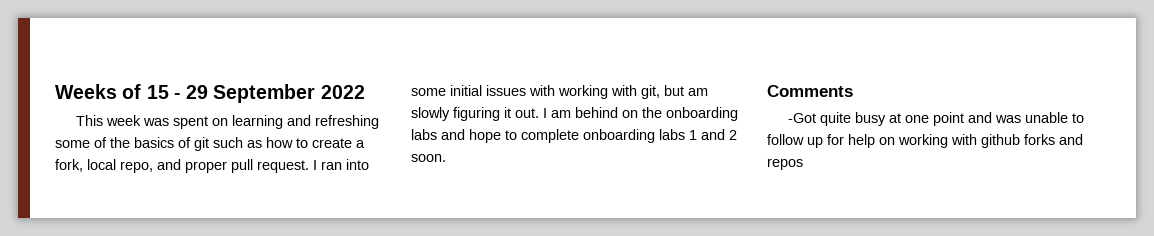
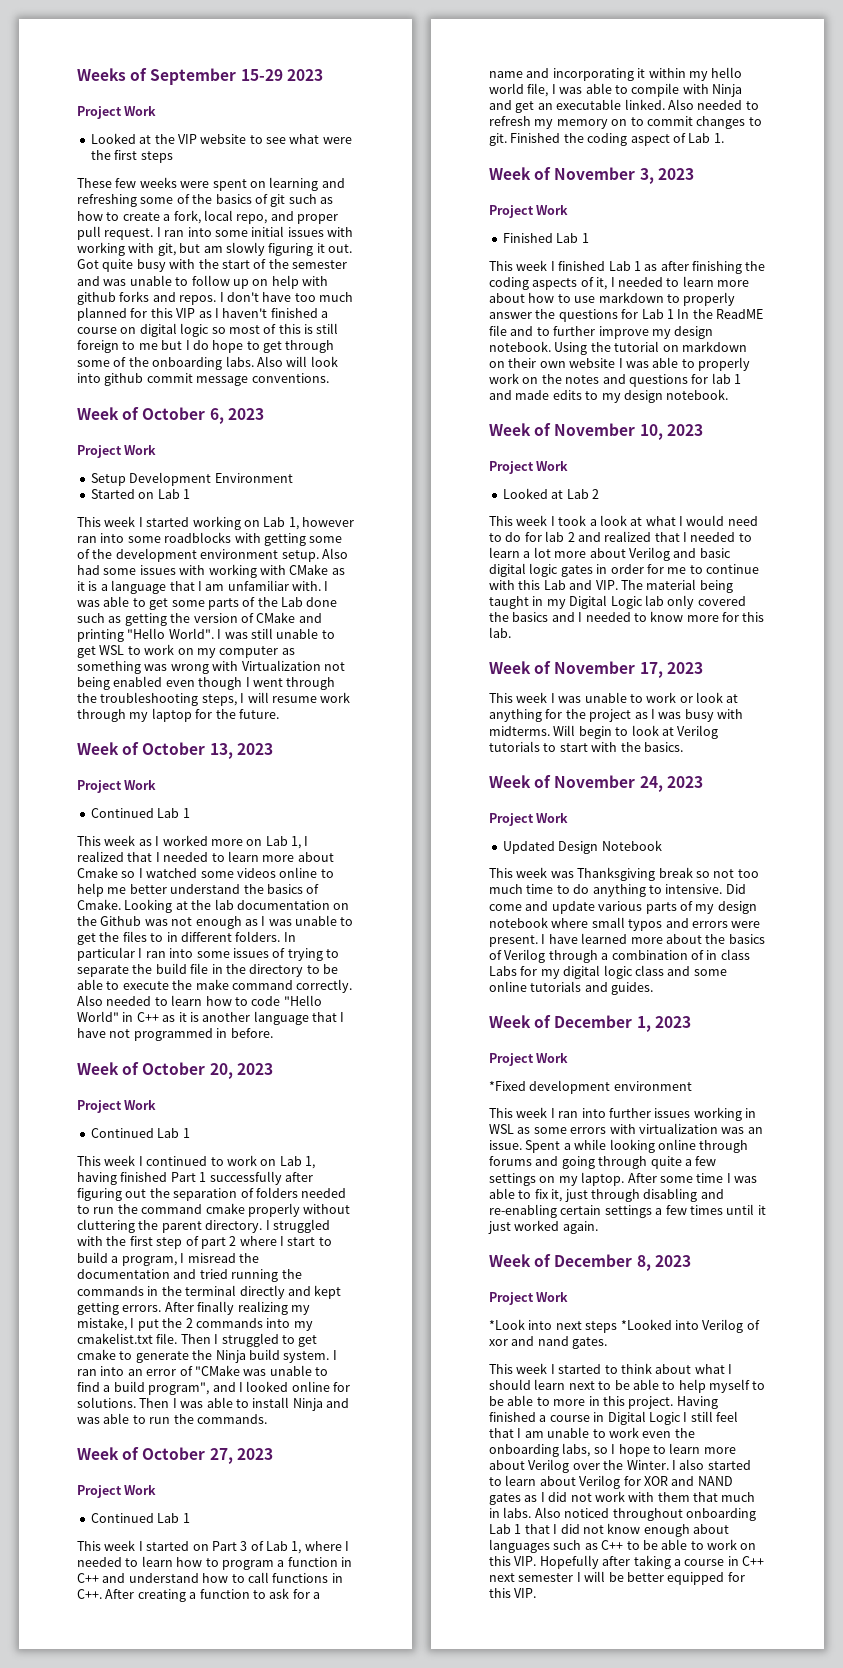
[146,84,365,103] [76,115,170,126] 15 - 29 September 2022 // This week was -> [150,68,323,85] [77,106,157,119] [90,133,352,144] [90,150,173,163] [77,177,210,188] September 15-29 2023 // Project Work // Looked at the VIP website to see what were the first steps // These few weeks were
[543,107,738,121] [411,129,737,143] [411,154,446,162] [767,85,853,97] [788,112,965,126] I am behind on the onboarding labs and hope to complete onboarding labs 1 and 2 soon. // Comments // -Got quite busy at one point -> [77,259,347,272] Got quite busy with the start of the semester
[827,134,1083,148] [767,158,803,170] for help on working with github forks and repos -> [252,275,328,289] [77,291,353,305] [77,307,328,321] [77,323,339,337] [77,340,335,353] [77,356,338,370] [77,373,329,386] [77,407,264,424] [77,445,157,458] [90,472,293,486] [90,489,190,499] [77,516,354,530] [77,532,343,546] [77,548,348,562] [77,564,345,578] [77,580,329,594] [77,596,338,610] [77,612,322,626] [77,628,335,642] [77,644,295,658] [77,660,345,674] [77,676,336,690] [77,692,351,706] [77,708,279,722] [77,742,273,759] [77,780,157,793] [90,808,190,818] [77,835,309,849] [77,851,334,862] [77,867,334,878] [77,883,320,897] [77,899,350,913] [77,915,354,929] [77,931,296,945] [77,947,339,961] [77,963,338,977] [77,979,353,993] [77,995,322,1006] [77,1011,345,1025] [77,1028,273,1041] [77,1062,273,1079] [77,1100,157,1113] [90,1128,190,1138] [77,1155,315,1169] [77,1171,313,1185] [77,1187,347,1201] [77,1203,351,1217] [77,1219,330,1233] [77,1236,332,1249] [77,1252,259,1266] [77,1269,302,1282] [77,1285,342,1299] [77,1301,310,1315] [77,1317,313,1331] [77,1333,318,1347] [77,1349,337,1363] [77,1365,328,1376] [77,1381,350,1395] [77,1397,349,1411] [77,1413,267,1424] [77,1447,273,1464] [77,1485,157,1498] [90,1513,190,1523] [77,1540,350,1554] [77,1556,352,1570] [77,1572,343,1583] [77,1588,320,1602] [489,67,743,81] [489,83,742,97] [489,99,759,113] [489,116,762,129] [489,133,724,146] [489,167,694,184] [489,205,569,218] [502,233,589,243] [489,260,766,274] [489,276,749,290] [489,292,736,306] [489,309,763,322] [489,325,714,339] [489,341,747,355] [489,357,750,371] [489,373,741,387] [489,389,729,403] [489,423,703,440] [489,461,569,474] [502,488,599,499] [489,515,758,526] [489,531,752,542] [489,547,731,561] [489,563,759,577] [489,579,733,593] [489,595,746,609] [489,611,765,622] [489,627,511,638] [489,661,703,678] [489,692,739,703] [489,709,743,722] [489,725,719,739] [489,741,683,752] [489,775,703,792] [489,813,569,826] [502,840,662,854] [489,867,759,881] [489,884,746,897] [489,901,757,914] [489,917,761,931] [489,933,765,947] [489,949,750,963] [489,965,727,979] [489,981,654,995] [489,1015,691,1032] [489,1053,569,1066] [489,1080,692,1094] [489,1107,756,1121] [489,1123,763,1134] [489,1139,749,1153] [489,1156,717,1169] [489,1172,757,1186] [489,1188,724,1202] [489,1204,766,1218] [488,1220,598,1234] [489,1254,691,1271] [489,1292,569,1305] [489,1319,760,1333] [489,1336,608,1349] [489,1363,732,1374] [489,1379,766,1393] [489,1395,718,1409] [489,1411,738,1425] [489,1427,695,1438] [489,1443,736,1457] [489,1459,751,1473] [489,1475,733,1489] [489,1491,756,1505] [489,1507,756,1521] [489,1523,729,1537] [489,1539,757,1553] [489,1555,764,1569] [489,1571,745,1585] [489,1588,537,1598] on help with github forks and repos. I don't have too much planned for this VIP as I haven't finished a course on digital logic so most of this is still foreign to me but I do hope to get through some of the onboarding labs. Also will look into github commit message conventions. // Week of October 6, 2023 // Project Work // Setup Development Environment // Started on Lab 1 // This week I started working on Lab 1, however ran into some roadblocks with getting some of the development environment setup. Also had some issues with working with CMake as it is a language that I am unfamiliar with. I was able to get some parts of the Lab done such as getting the version of CMake and printing "Hello World". I was still unable to get WSL to work on my computer as something was wrong with Virtualization not being enabled even though I went through the troubleshooting steps, I will resume work through my laptop for the future. // Week of October 13, 2023 // Project Work // Continued Lab 1 // This week as I worked more on Lab 1, I realized that I needed to learn more about Cmake so I watched some videos online to help me better understand the basics of Cmake. Looking at the lab documentation on the Github was not enough as I was unable to get the files to in different folders. In particular I ran into some issues of trying to separate the build file in the directory to be able to execute the make command correctly. Also needed to learn how to code "Hello World" in C++ as it is another language that I have not programmed in before. // Week of October 20, 2023 // Project Work // Continued Lab 1 // This week I continued to work on Lab 1, having finished Part 1 successfully after figuring out the separation of folders needed to run the command cmake properly without cluttering the parent directory. I struggled with the first step of part 2 where I start to build a program, I misread the documentation and tried running the commands in the terminal directly and kept getting errors. After finally realizing my mistake, I put the 2 commands into my cmakelist.txt file. Then I struggled to get cmake to generate the Ninja build system. I ran into an error of "CMake was unable to find a build program", and I looked online for solutions. Then I was able to install Ninja and was able to run the commands. // Week of October 27, 2023 // Project Work // Continued Lab 1 // This week I started on Part 3 of Lab 1, where I needed to learn how to program a function in C++ and understand how to call functions in C++. After creating a function to ask for a name and incorporating it within my hello world file, I was able to compile with Ninja and get an executable linked. Also needed to refresh my memory on to commit changes to git. Finished the coding aspect of Lab 1. // Week of November 3, 2023 // Project Work // Finished Lab 1 // This week I finished Lab 1 as after finishing the coding aspects of it, I needed to learn more about how to use markdown to properly answer the questions for Lab 1 In the ReadME file and to further improve my design notebook. Using the tutorial on markdown on their own website I was able to properly work on the notes and questions for lab 1 and made edits to my design notebook. // Week of November 10, 2023 // Project Work // Looked at Lab 2 // This week I took a look at what I would need to do for lab 2 and realized that I needed to learn a lot more about Verilog and basic digital logic gates in order for me to continue with this Lab and VIP. The material being taught in my Digital Logic lab only covered the basics and I needed to know more for this lab. // Week of November 17, 2023 // This week I was unable to work or look at anything for the project as I was busy with midterms. Will begin to look at Verilog tutorials to start with the basics. // Week of November 24, 2023 // Project Work // Updated Design Notebook // This week was Thanksgiving break so not too much time to do anything to intensive. Did come and update various parts of my design notebook where small typos and errors were present. I have learned more about the basics of Verilog through a combination of in class Labs for my digital logic class and some online tutorials and guides. // Week of December 1, 2023 // Project Work // *Fixed development environment // This week I ran into further issues working in WSL as some errors with virtualization was an issue. Spent a while looking online through forums and going through quite a few settings on my laptop. After some time I was able to fix it, just through disabling and re-enabling certain settings a few times until it just worked again. // Week of December 8, 2023 // Project Work // *Look into next steps *Looked into Verilog of xor and nand gates. // This week I started to think about what I should learn next to be able to help myself to be able to more in this project. Having finished a course in Digital Logic I still feel that I am unable to work even the onboarding labs, so I hope to learn more about Verilog over the Winter. I also started to learn about Verilog for XOR and NAND gates as I did not work with them that much in labs. Also noticed throughout onboarding Lab 1 that I did not know enough about languages such as C++ to be able to work on this VIP. Hopefully after taking a course in C++ next semester I will be better equipped for this VIP.

